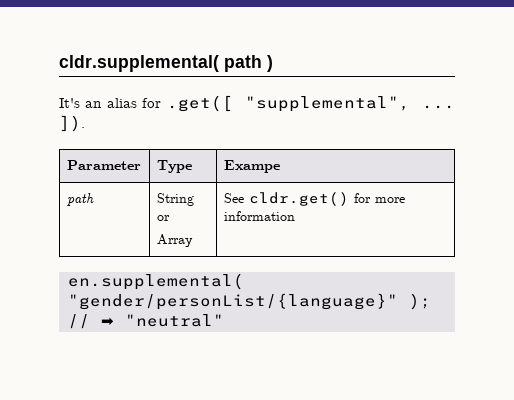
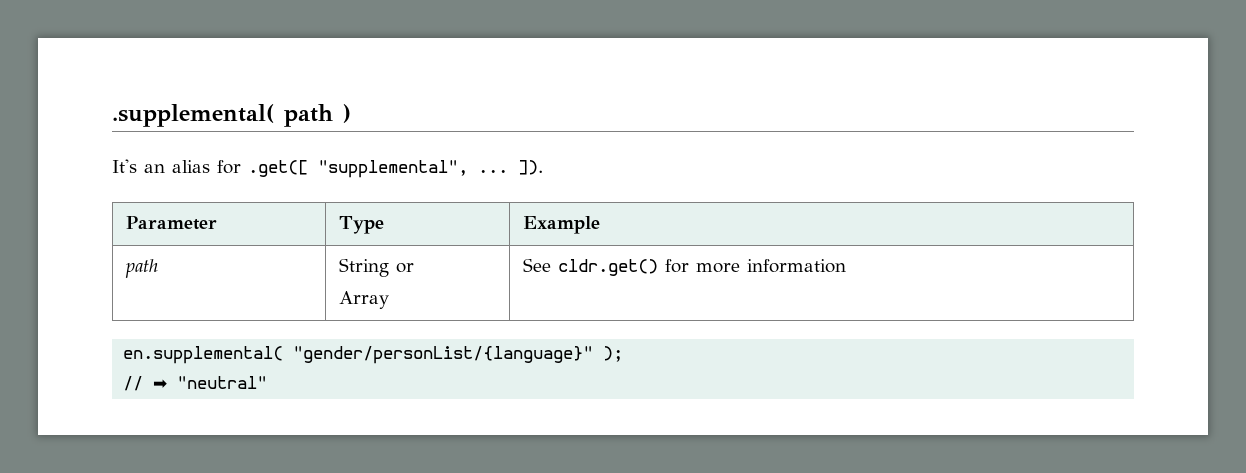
[59,55,219,72] cldr.supplemental( -> [112,104,274,127] .supplemental(
[223,160,280,173] Exampe -> [522,216,600,234] Example

